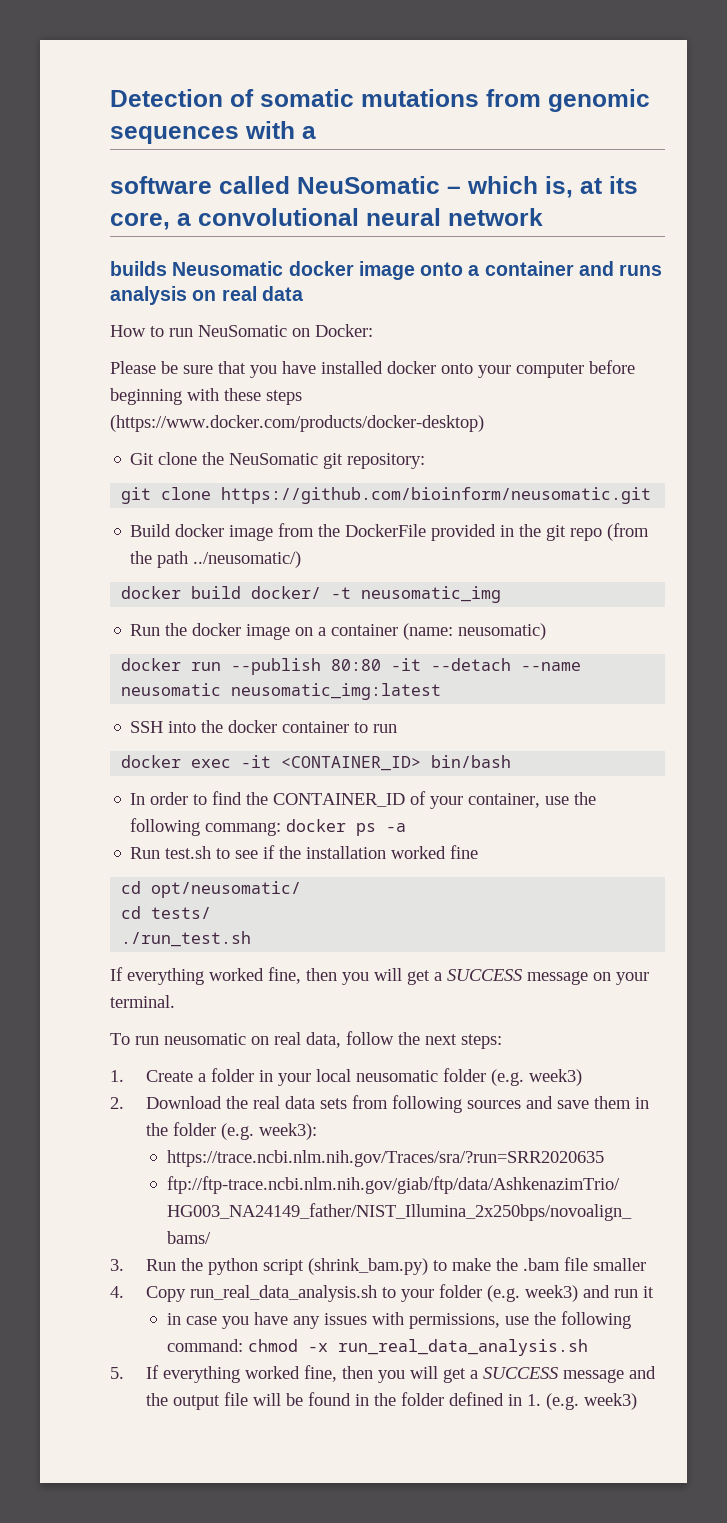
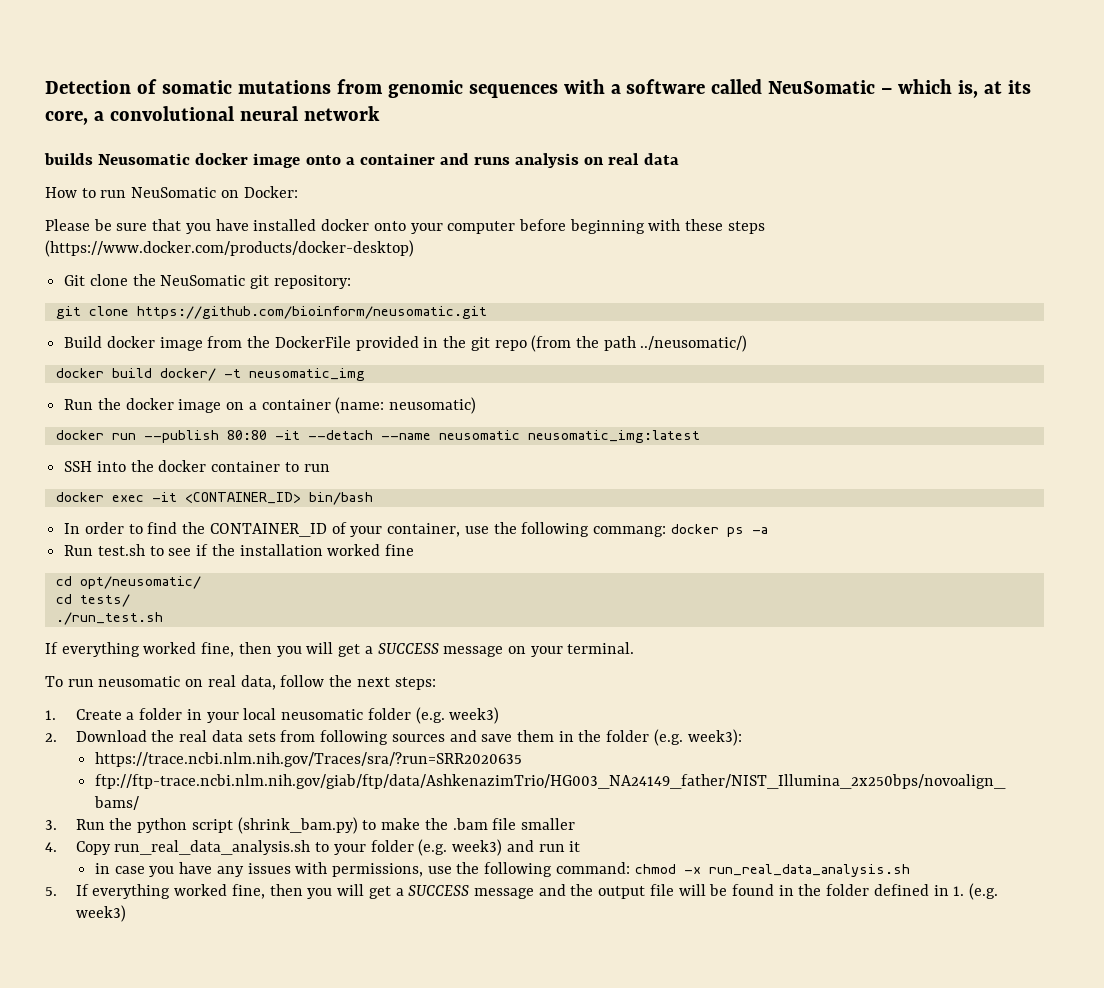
(316, 132) // -> (621, 89) none

